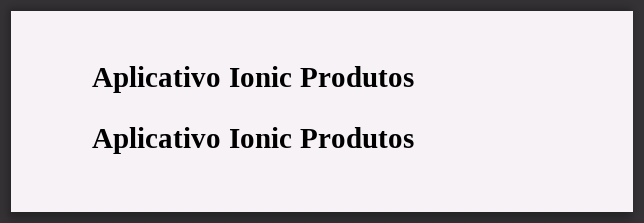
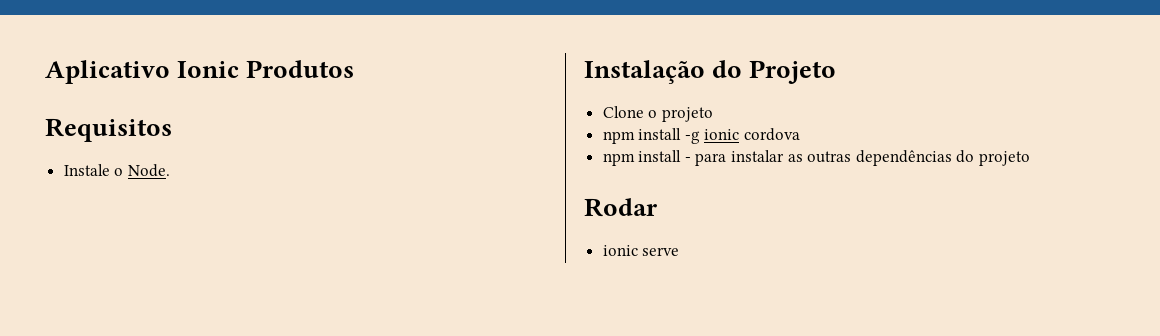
[92,127,414,154] Aplicativo Ionic Produtos -> [45,118,172,142] [63,164,170,177] [584,60,837,84] [602,106,713,122] [602,128,801,144] [602,150,1031,166] [584,198,658,217] [602,245,680,256] Requisitos // Instale o Node. // Instalação do Projeto // Clone o projeto // npm install -g ionic cordova // npm install - para instalar as outras dependências do projeto // Rodar // ionic serve

